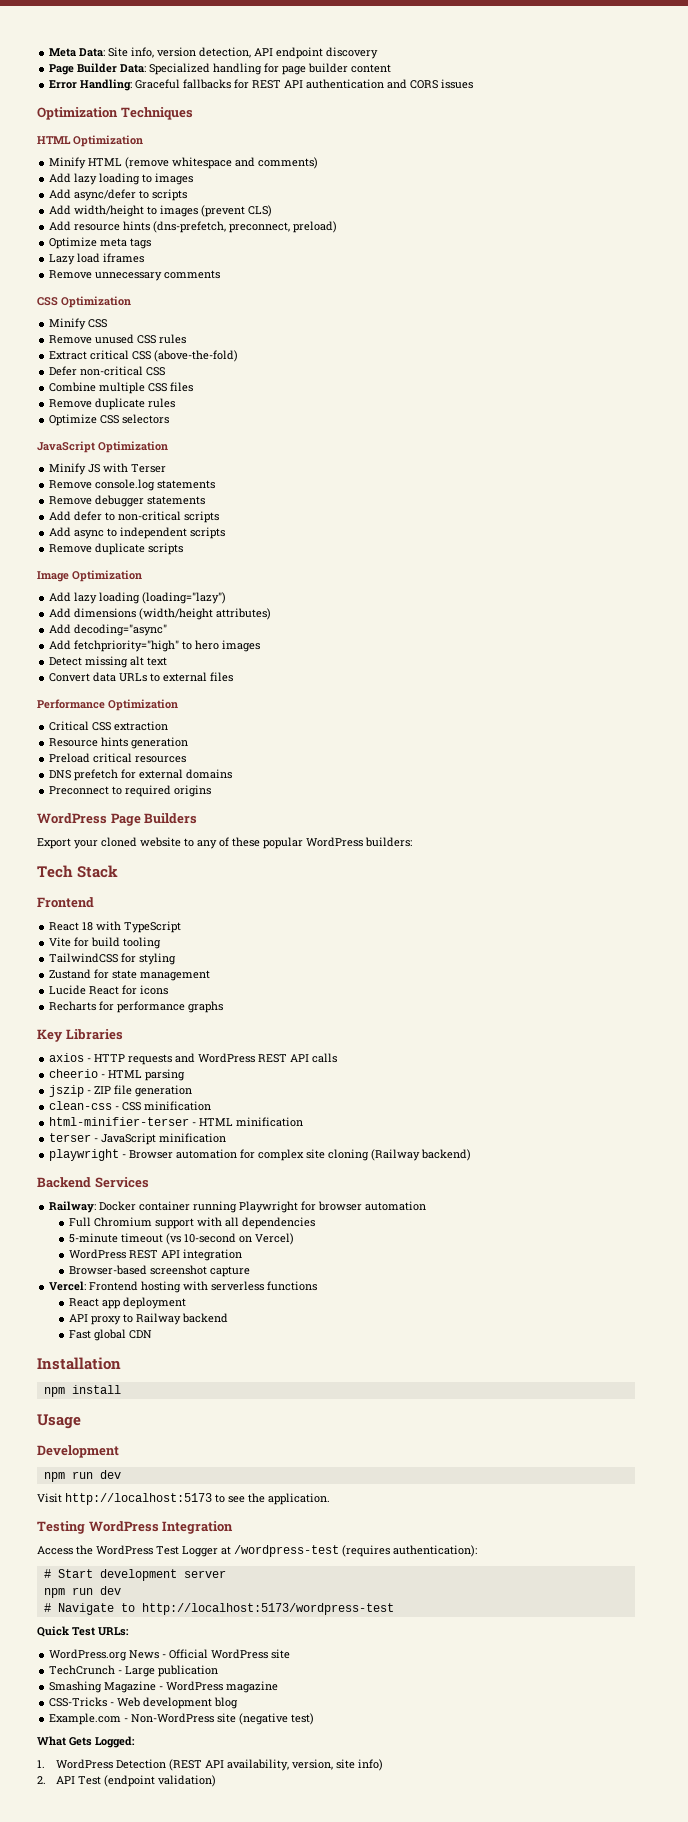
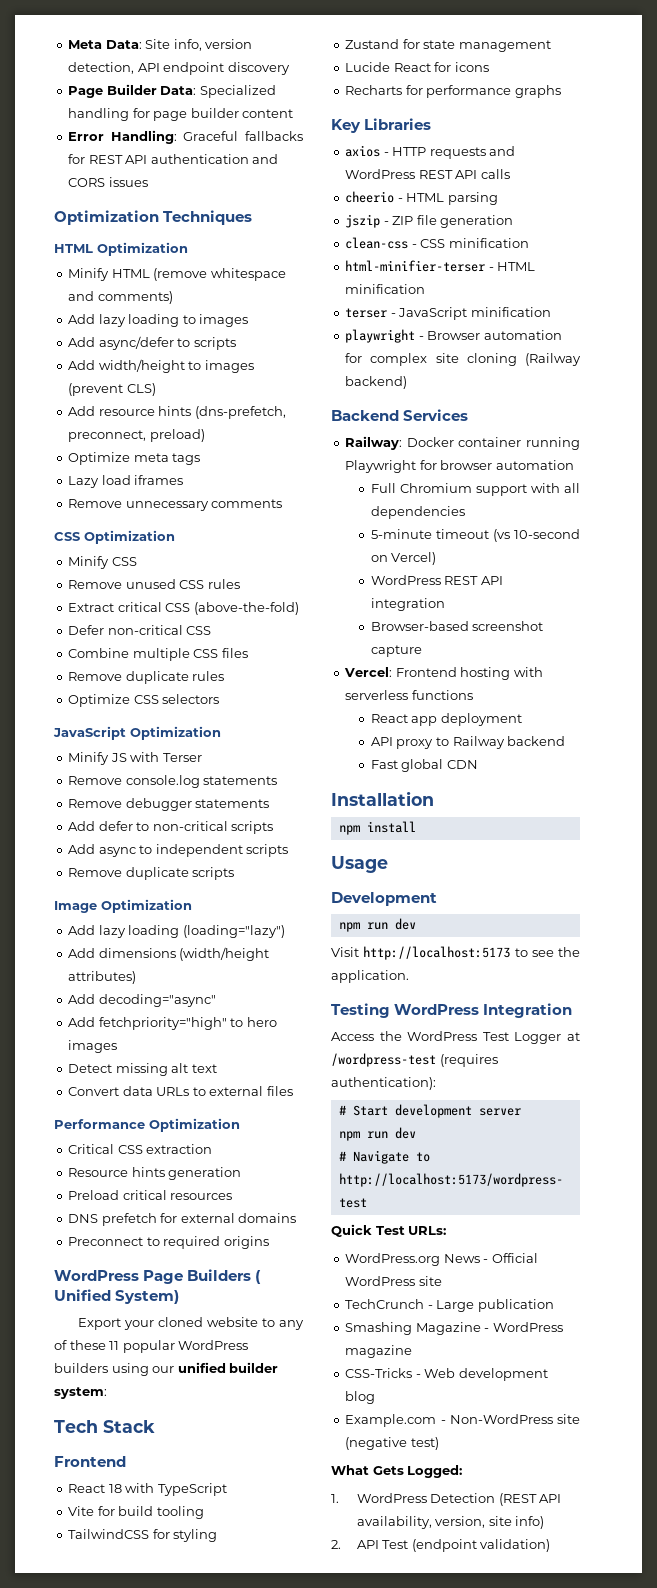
(198, 818) none -> [255,1270,262,1284] [54,1289,180,1304] ( Unified System)
(260, 842) none -> [109,1341,120,1350] 11
[365,837,412,847] builders: -> [54,1362,279,1376] [54,1387,107,1399] builders using our unified builder system:

